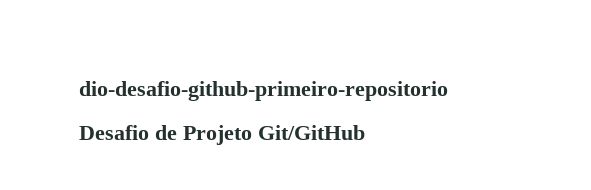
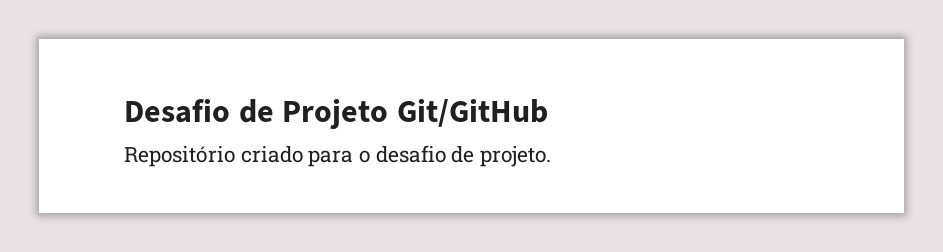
[79,81,448,101] dio-desafio-github-primeiro-repositorio // -> (124, 111) none
(365, 132) none -> [124,145,552,167] // Repositório criado para o desafio de projeto.

